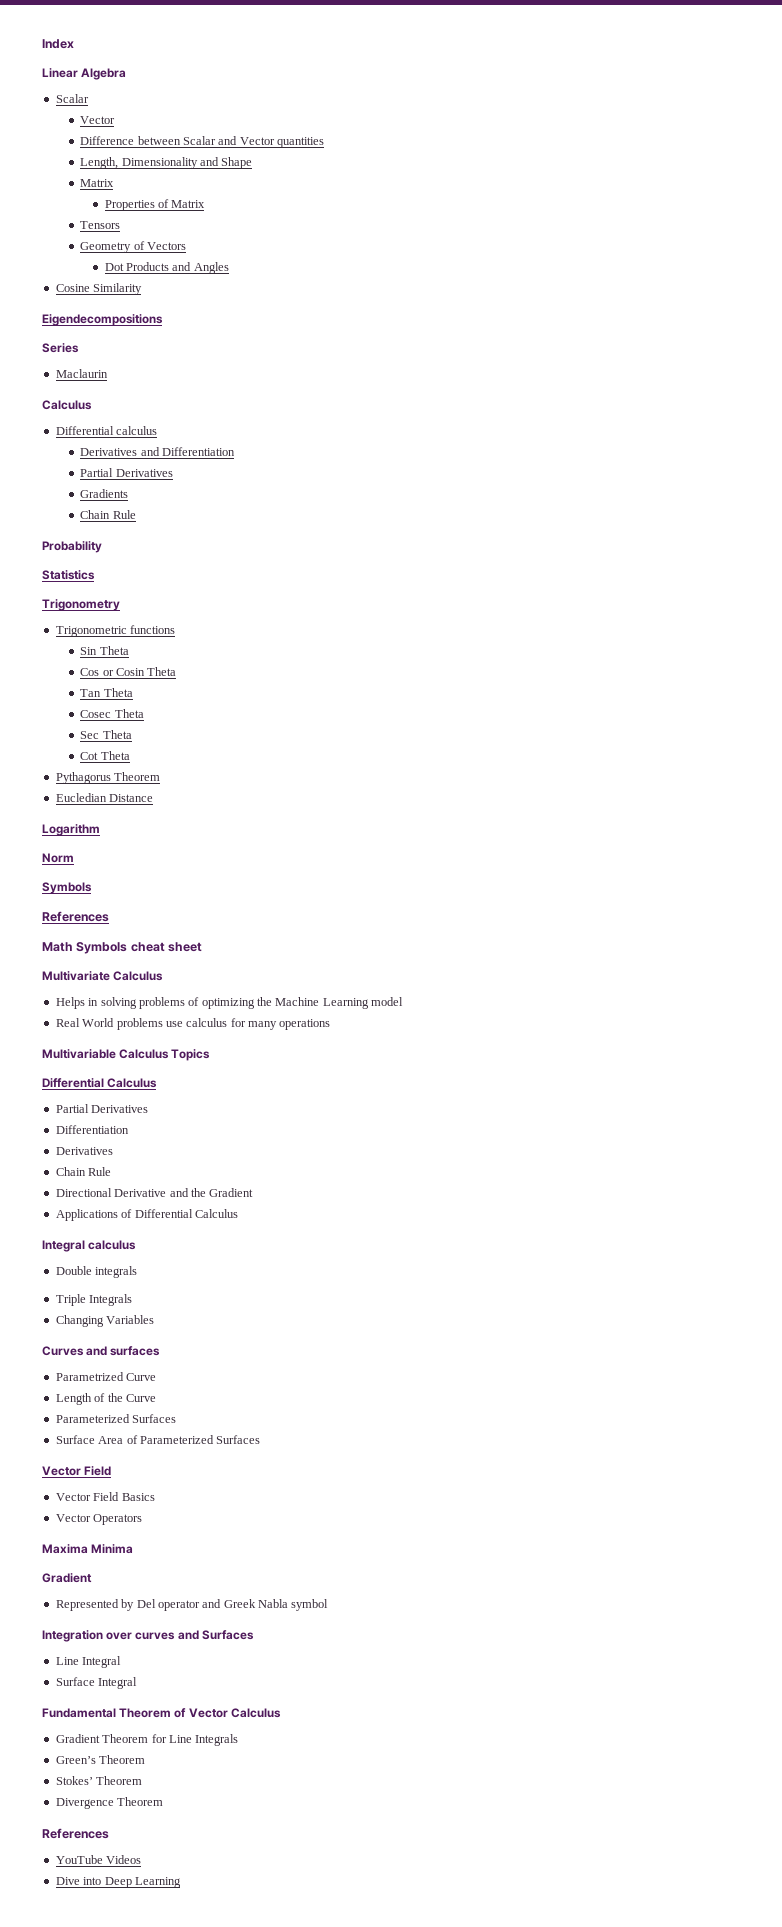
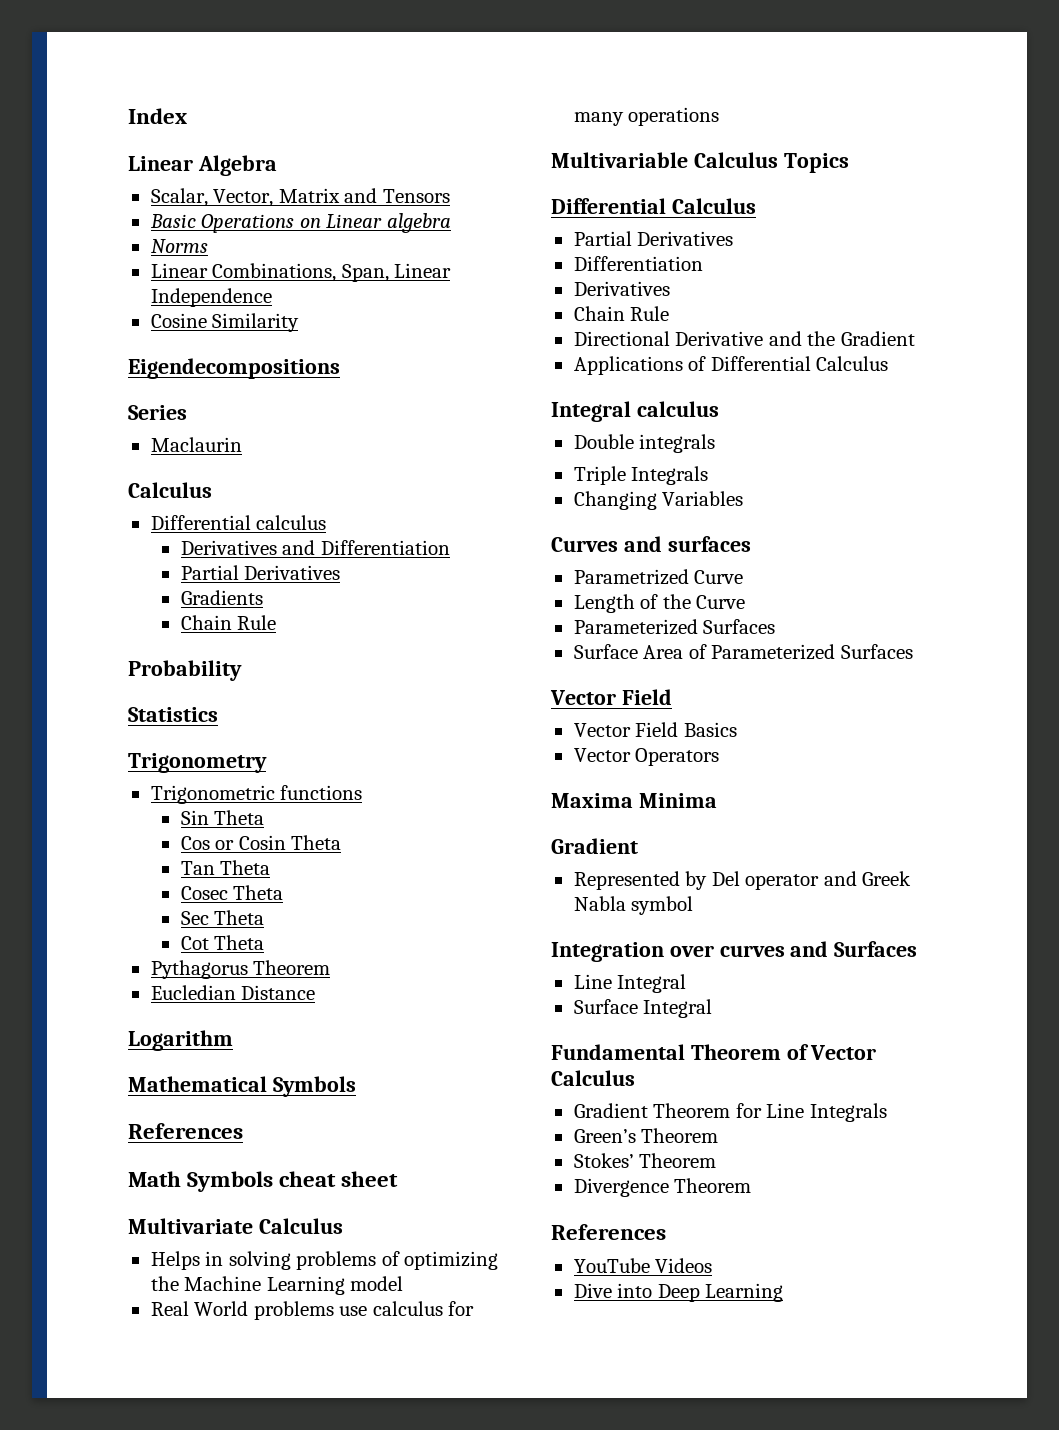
[55,94,89,103] [80,116,116,124] [80,136,325,148] [80,157,253,169] [80,179,115,187] [104,199,206,211] [80,221,121,229] [80,241,186,253] [104,262,229,274] Scalar // Vector // Difference between Scalar and Vector quantities // Length, Dimensionality and Shape // Matrix // Properties of Matrix // Tensors // Geometry of Vectors // Dot Products and Angles -> [150,188,450,207] [149,213,451,233] [150,239,208,253] [150,263,452,282] [150,288,272,307] Scalar, Vector, Matrix and Tensors // Basic Operations on Linear algebra // Norms // Linear Combinations, Span, Linear Independence
[42,853,74,863] Norm // -> [128,1076,267,1092] Mathematical

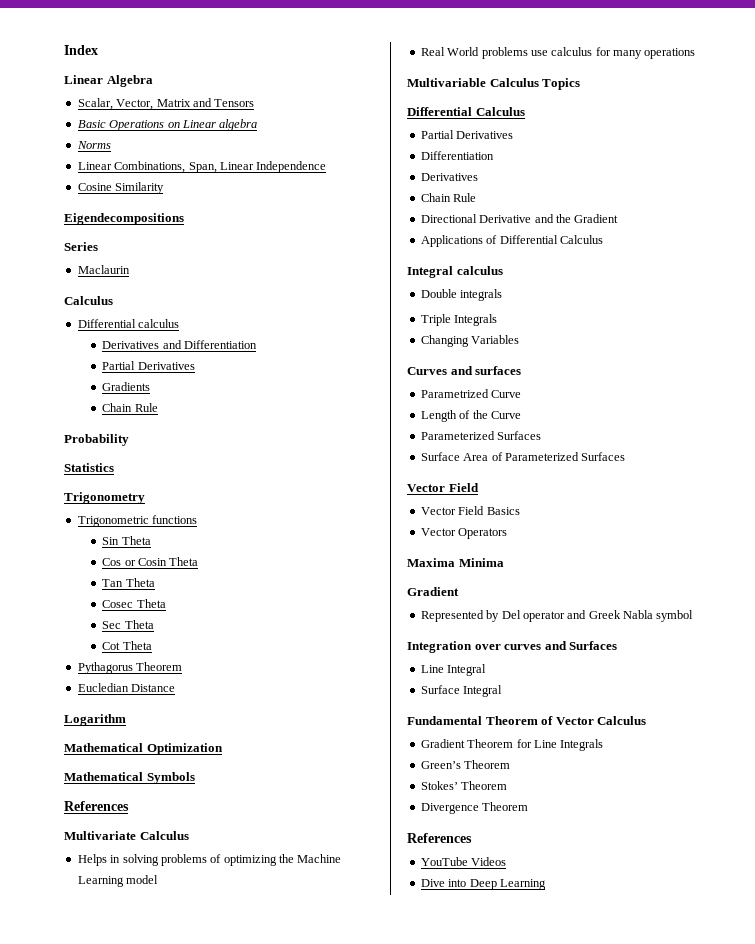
(233, 1040) none -> [64,743,223,755] // Mathematical Optimization
[128,1171,399,1192] // Math Symbols cheat sheet -> (129, 806) none

